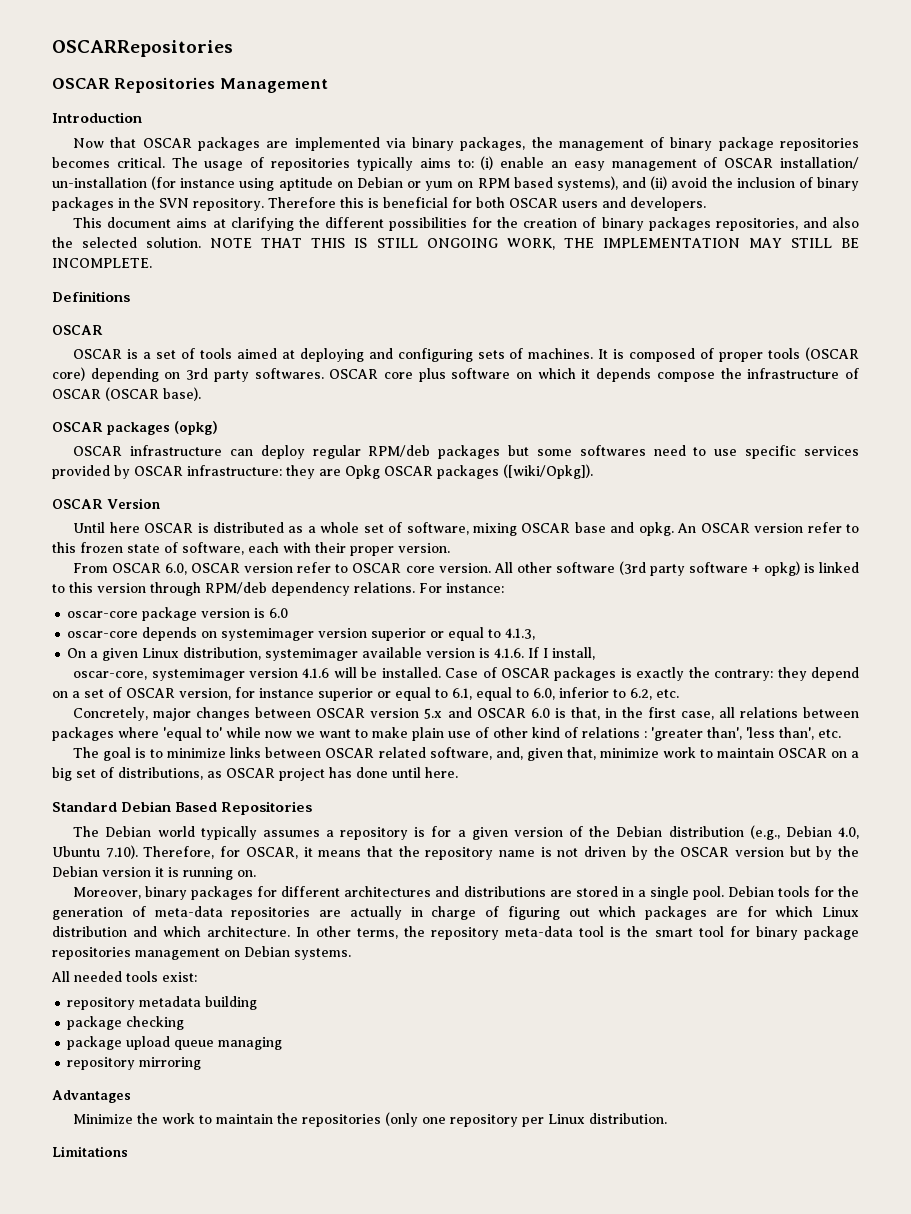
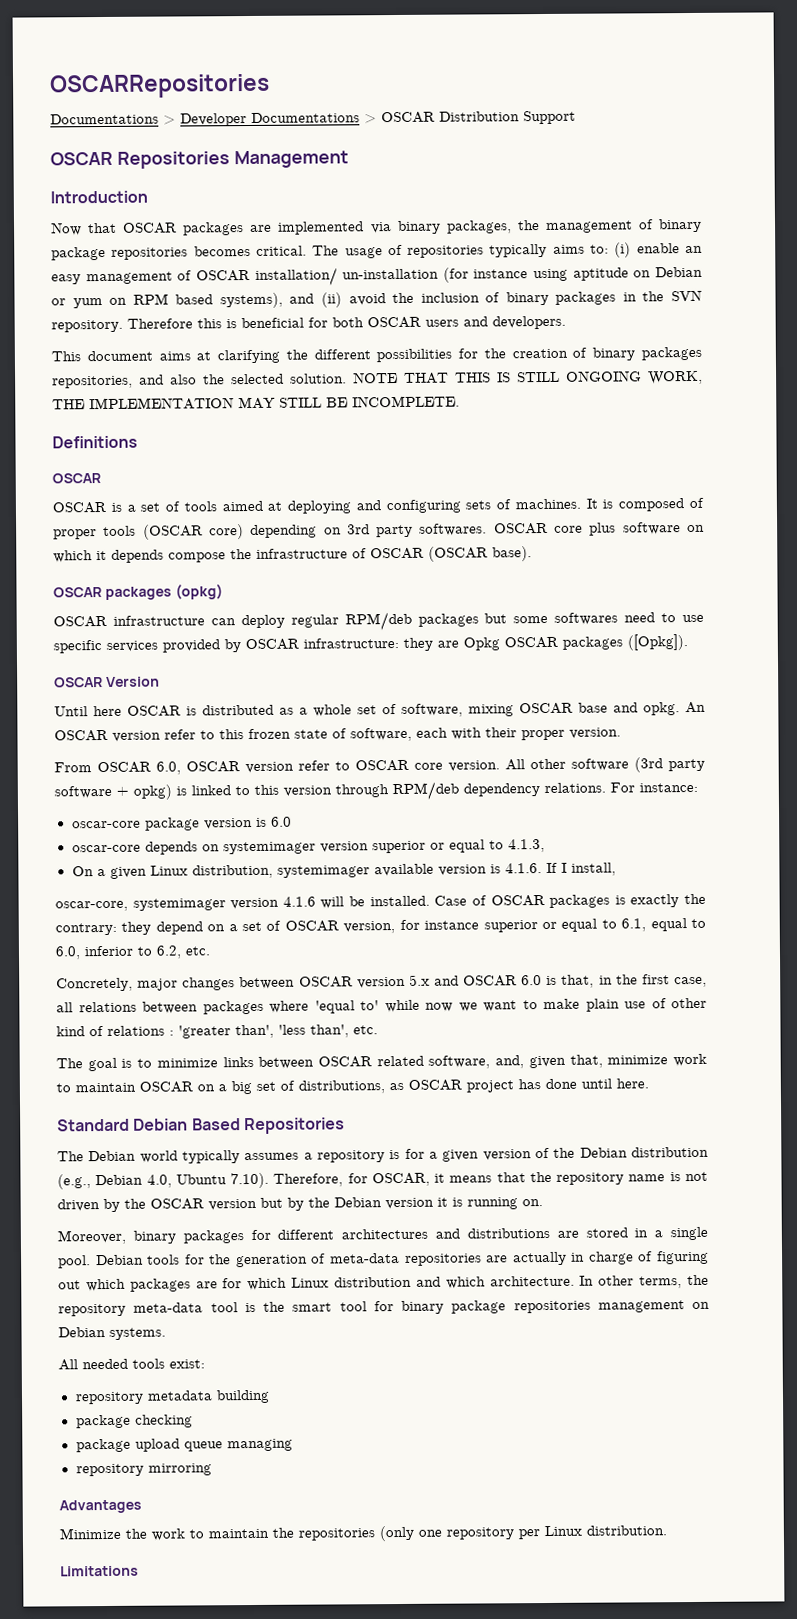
(233, 48) none -> [50,110,576,127] // Documentations > Developer Documentations > OSCAR Distribution Support
[503,464,593,479] ([wiki/Opkg]). -> [627,634,688,651] ([Opkg]).

